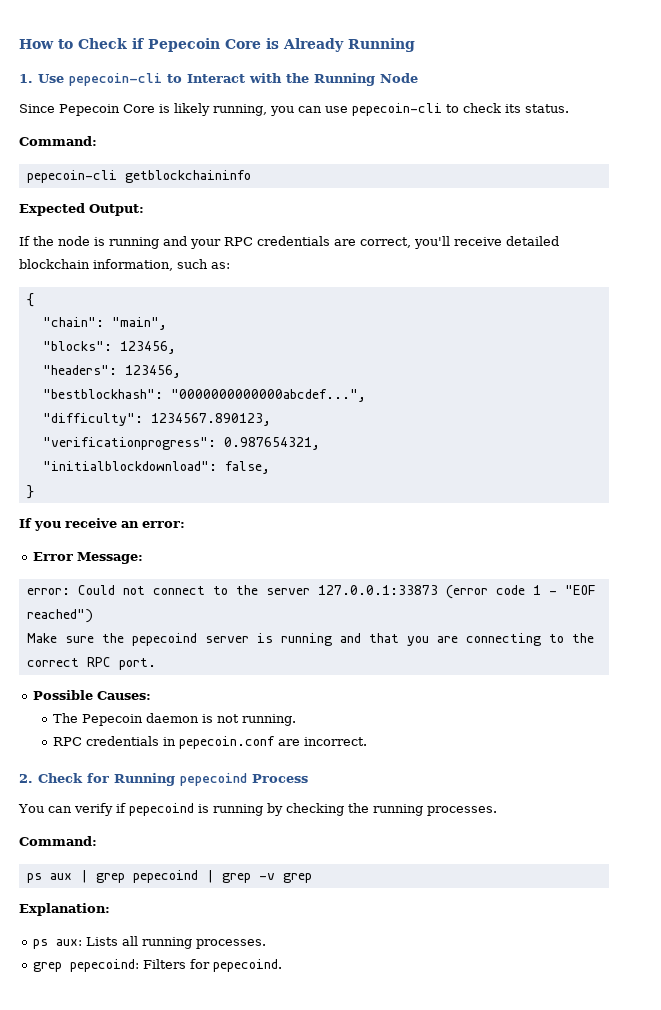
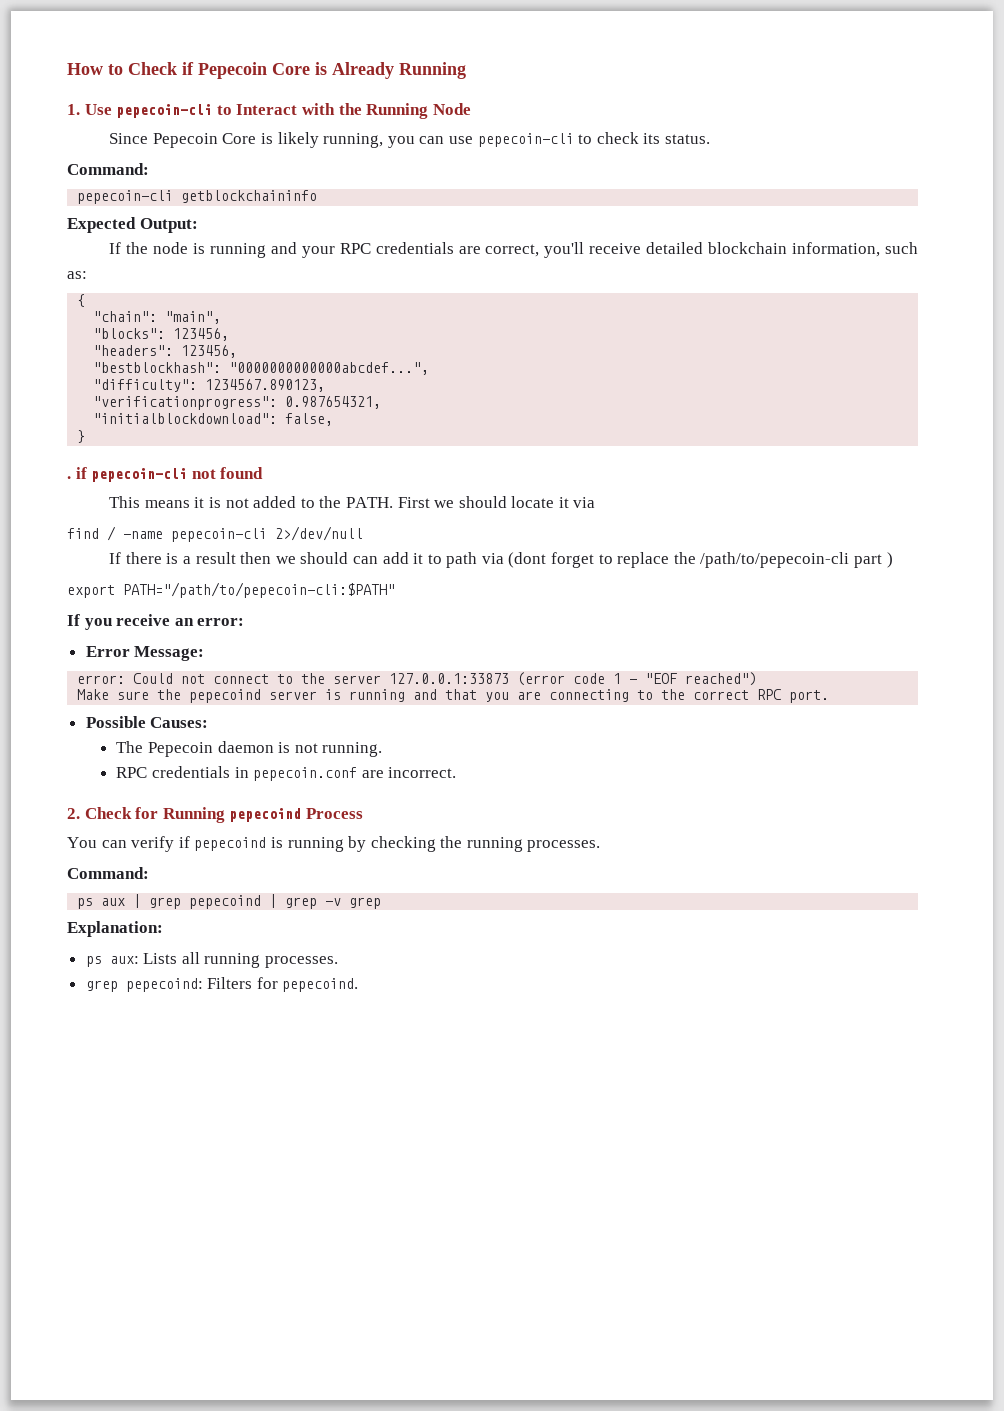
(34, 492) none -> [67,467,264,482] [109,496,596,508] [67,526,363,542] [109,552,893,568] [67,582,395,598] // . if pepecoin-cli not found // This means it is not added to the PATH. First we should locate it via // find / -name pepecoin-cli 2>/dev/null // If there is a result then we should can add it to path via (dont forget to replace the /path/to/pepecoin-cli part ) // export PATH="/path/to/pepecoin-cli:$PATH"

